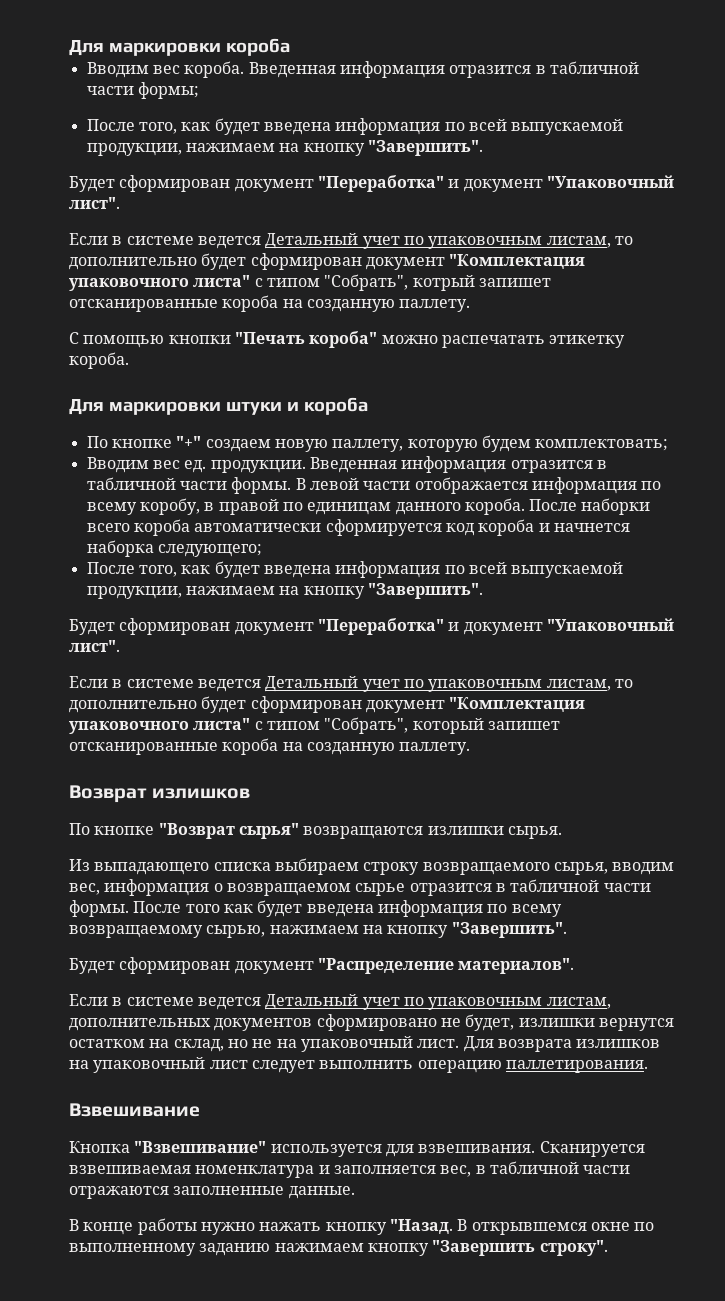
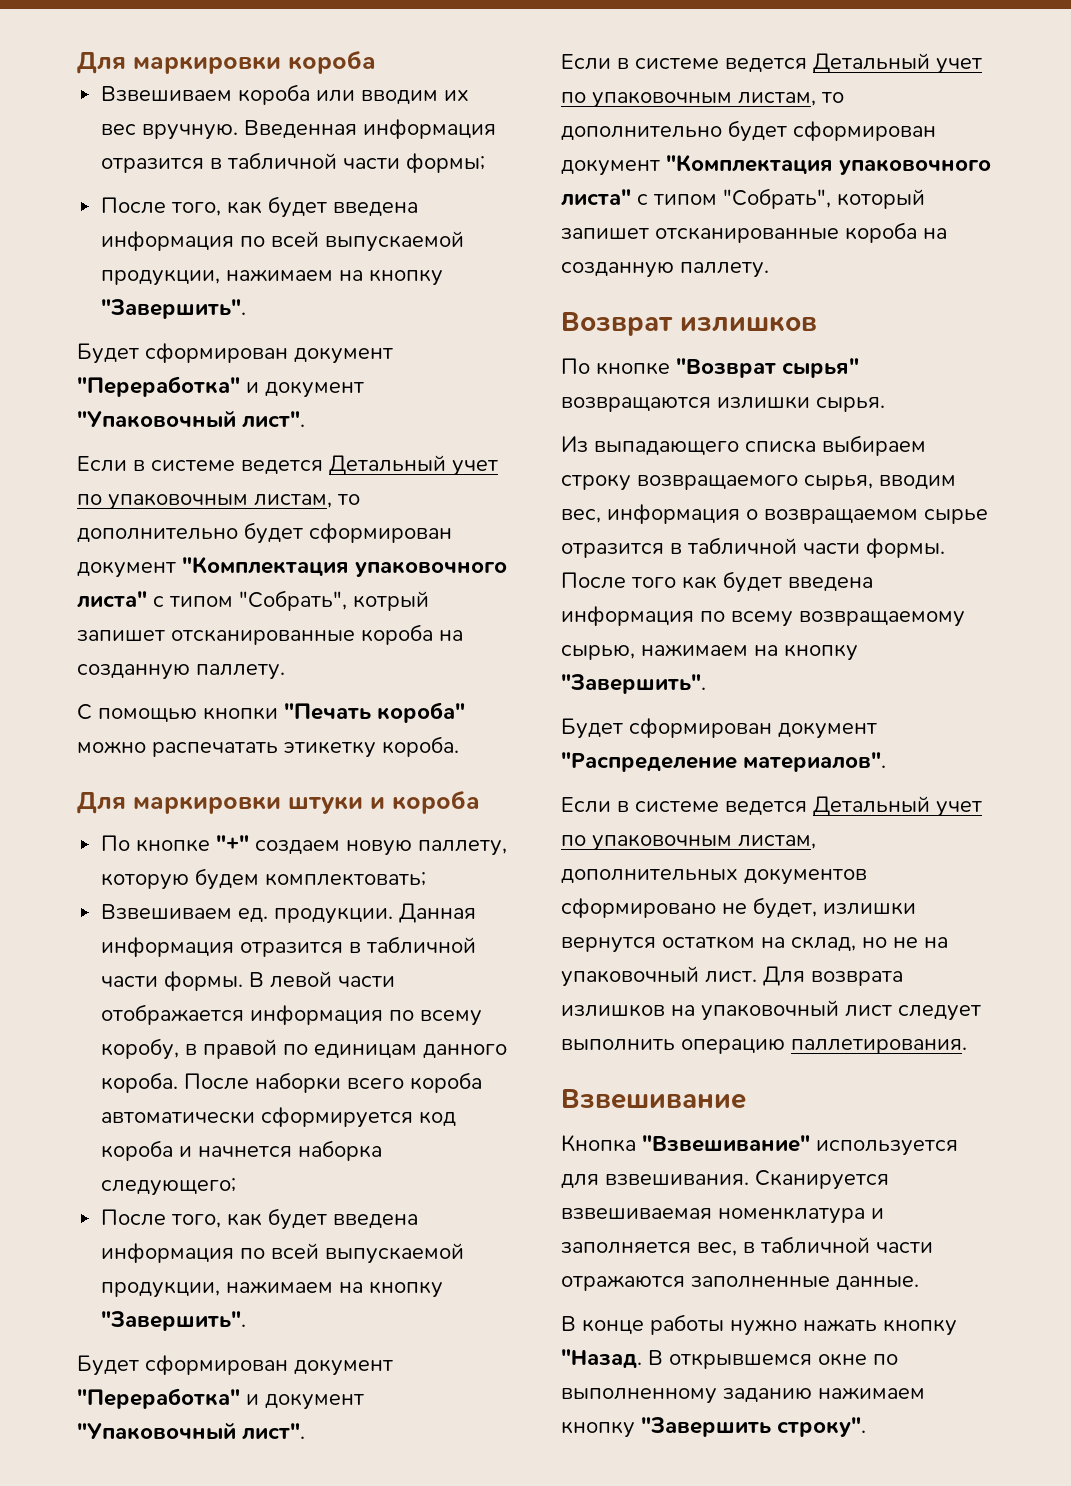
[86,61,245,78] Вводим вес короба. -> [101,84,470,105] [101,124,239,140] Взвешиваем короба или вводим их вес вручную.
[86,457,180,473] Вводим вес -> [101,904,233,919] Взвешиваем
[309,457,397,473] Введенная -> [399,903,477,923] Данная

